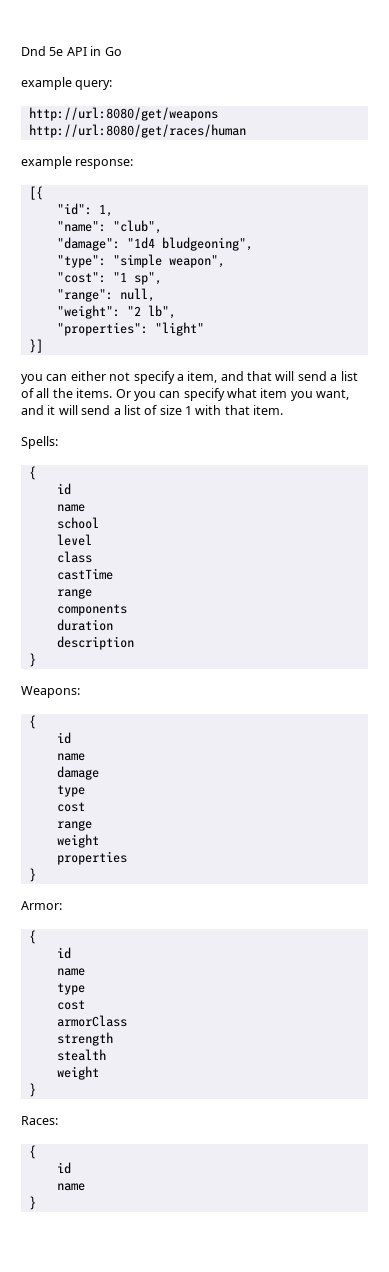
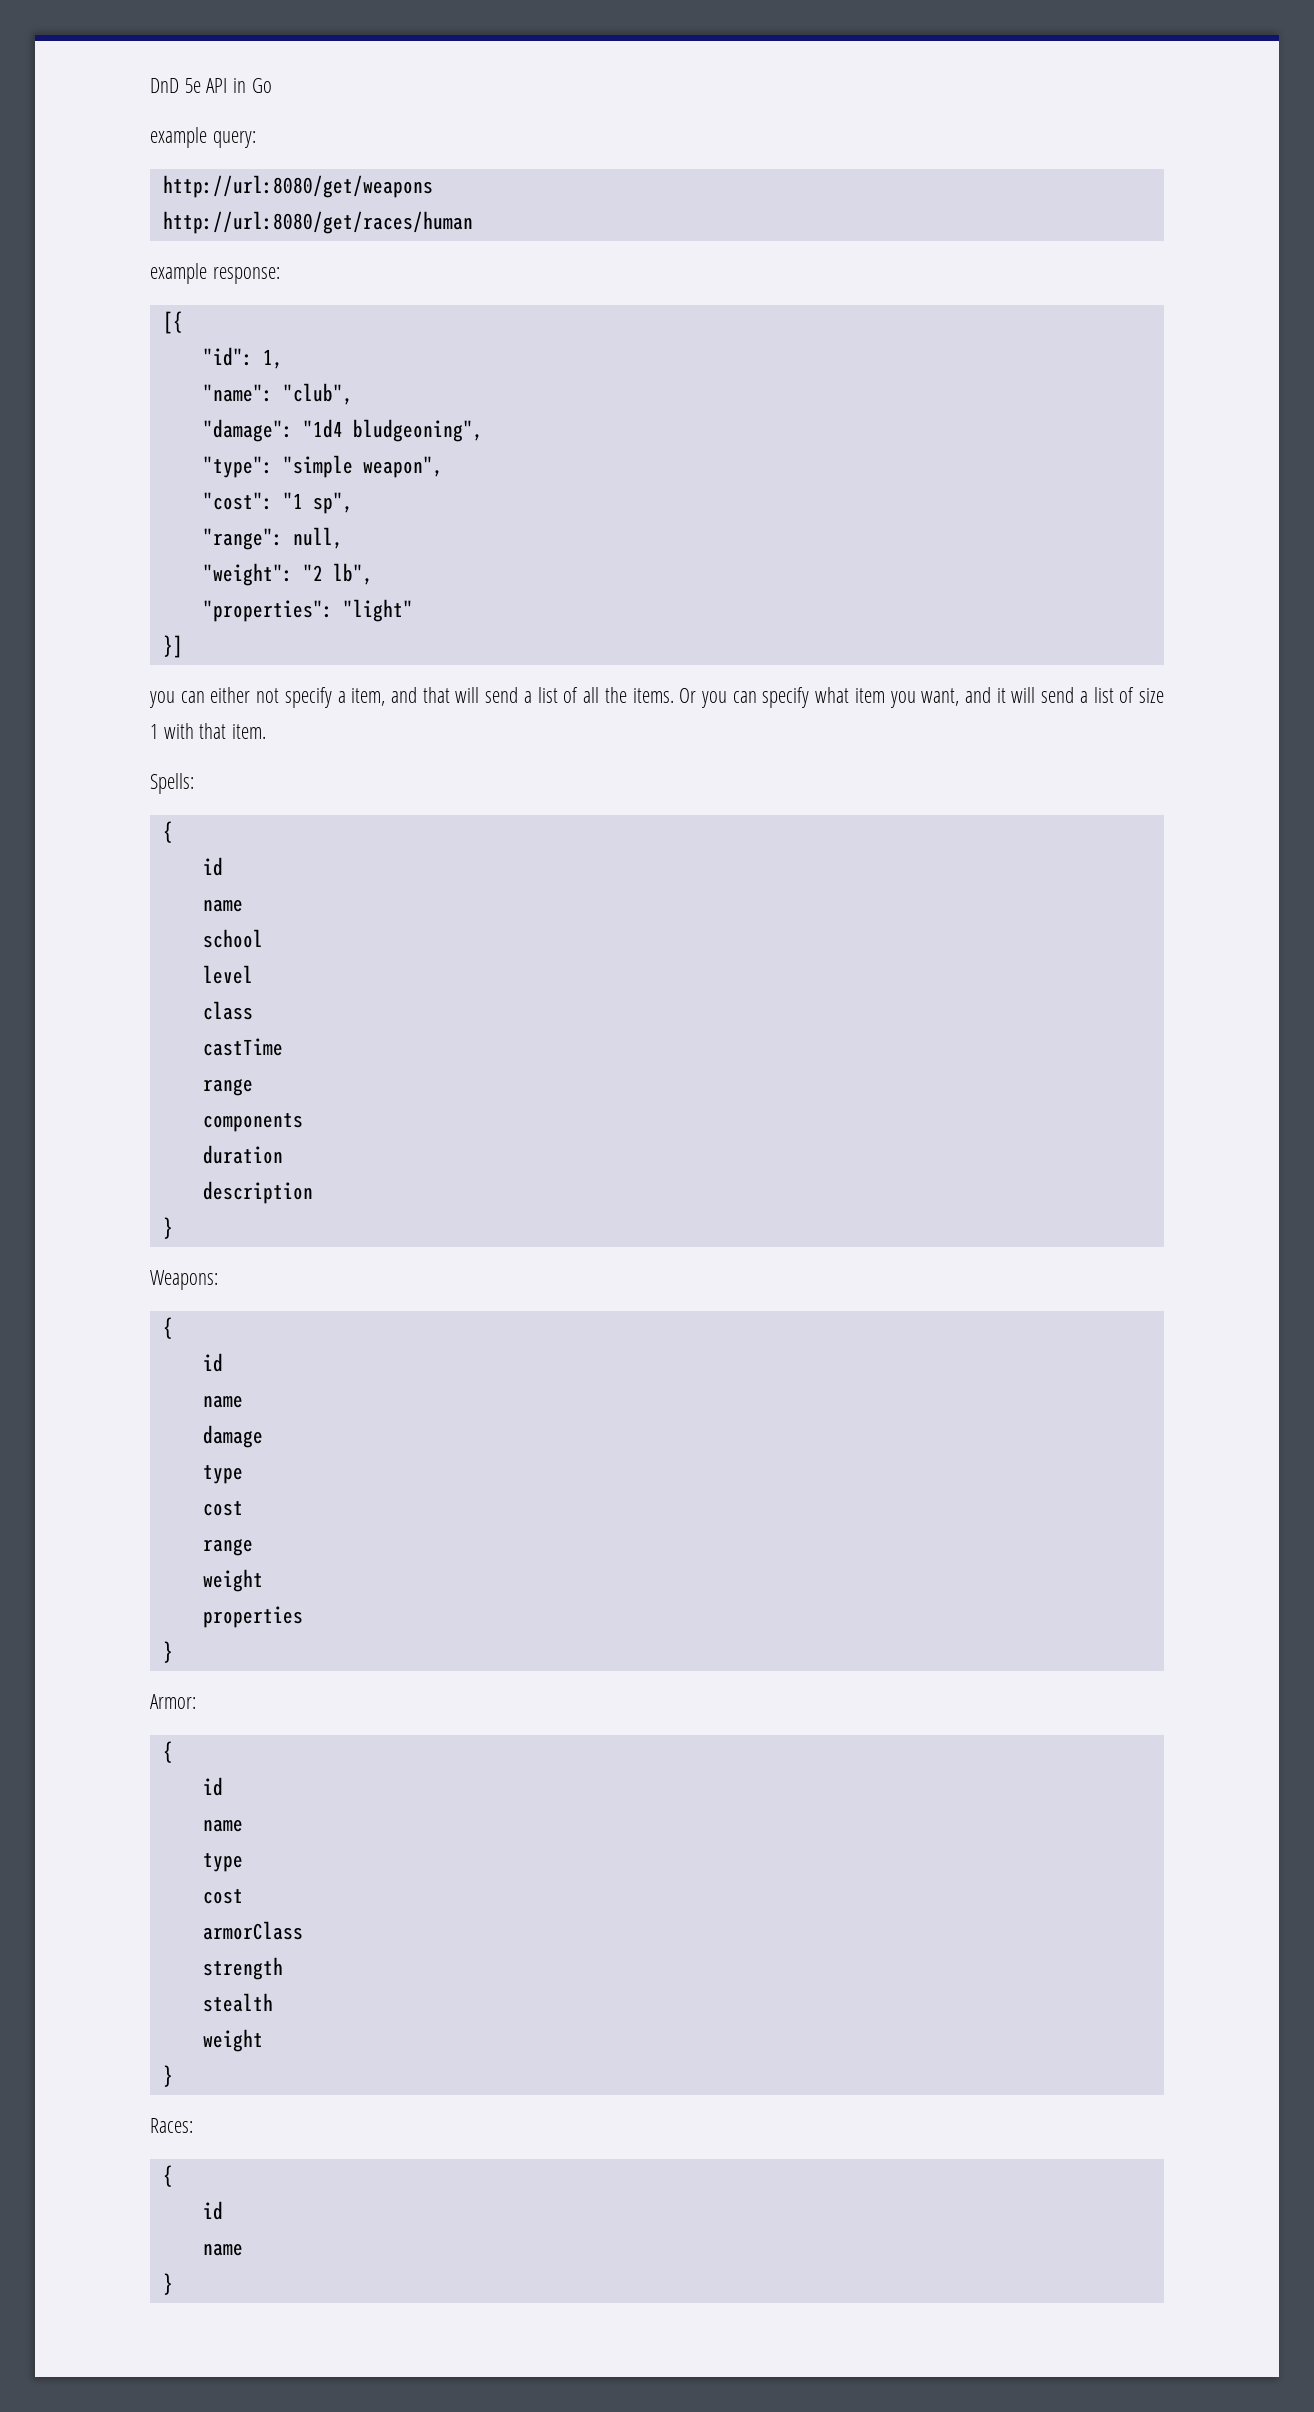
[21,46,46,56] Dnd -> [150,78,179,93] DnD

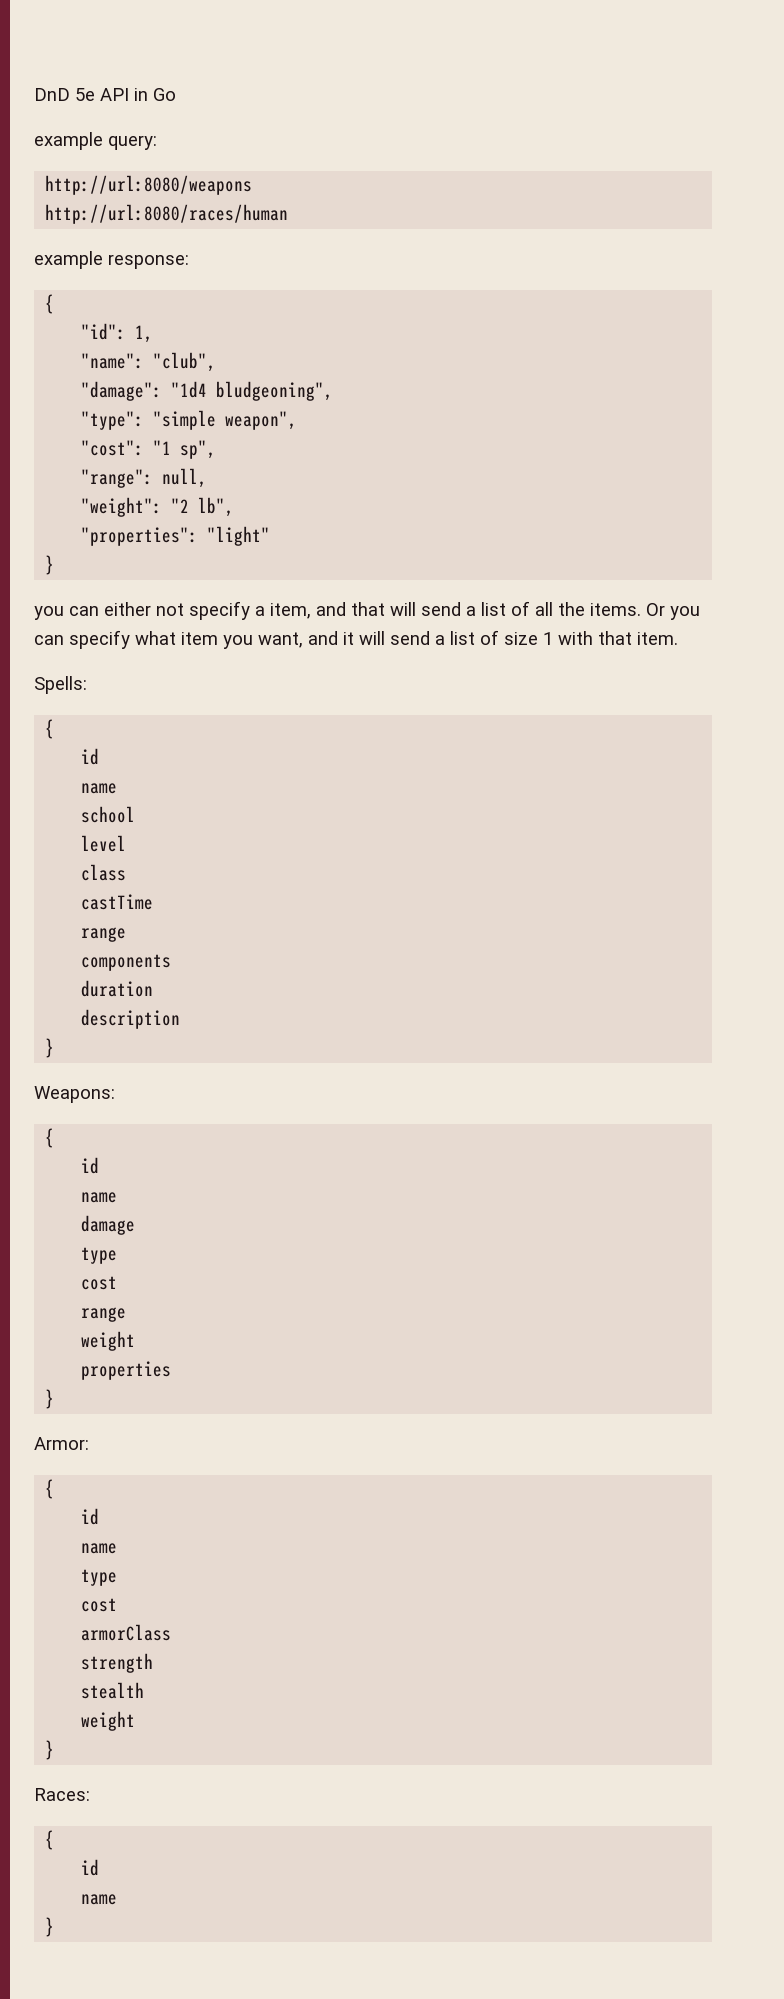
[162,175,433,198] [162,211,473,234] http://url:8080/get/weapons // http://url:8080/get/races/human -> [45,175,253,195] [45,204,289,224] http://url:8080/weapons // http://url:8080/races/human
[162,311,183,334] [{ -> [45,294,55,314] {
[162,635,183,658] }] -> [45,555,55,575] }

